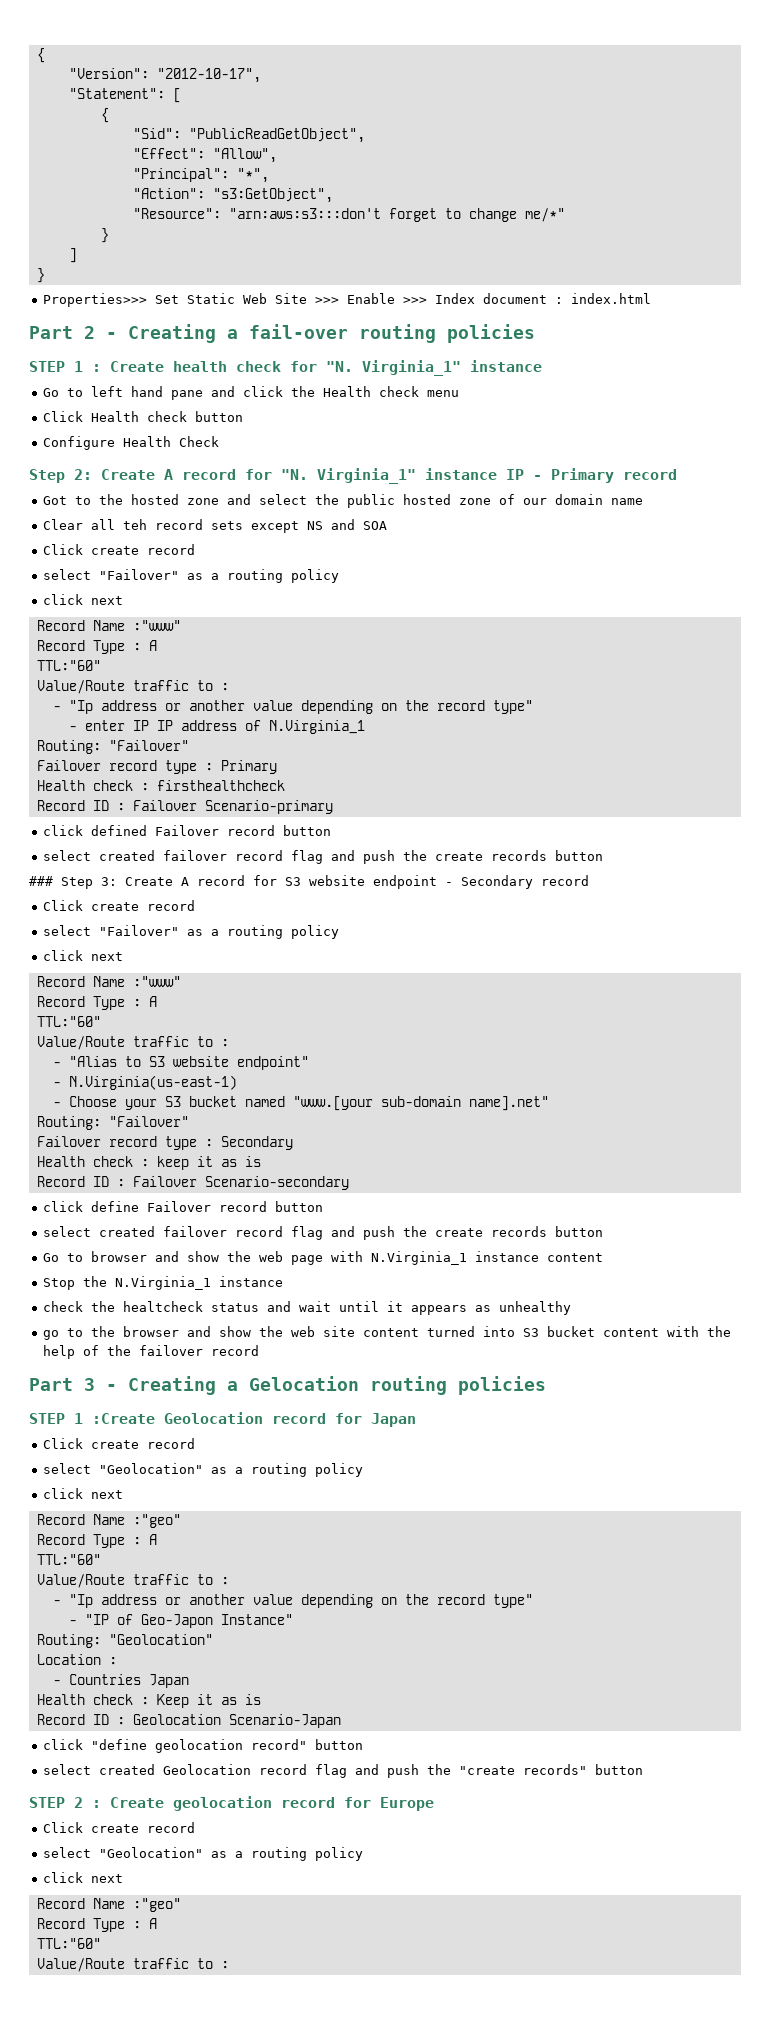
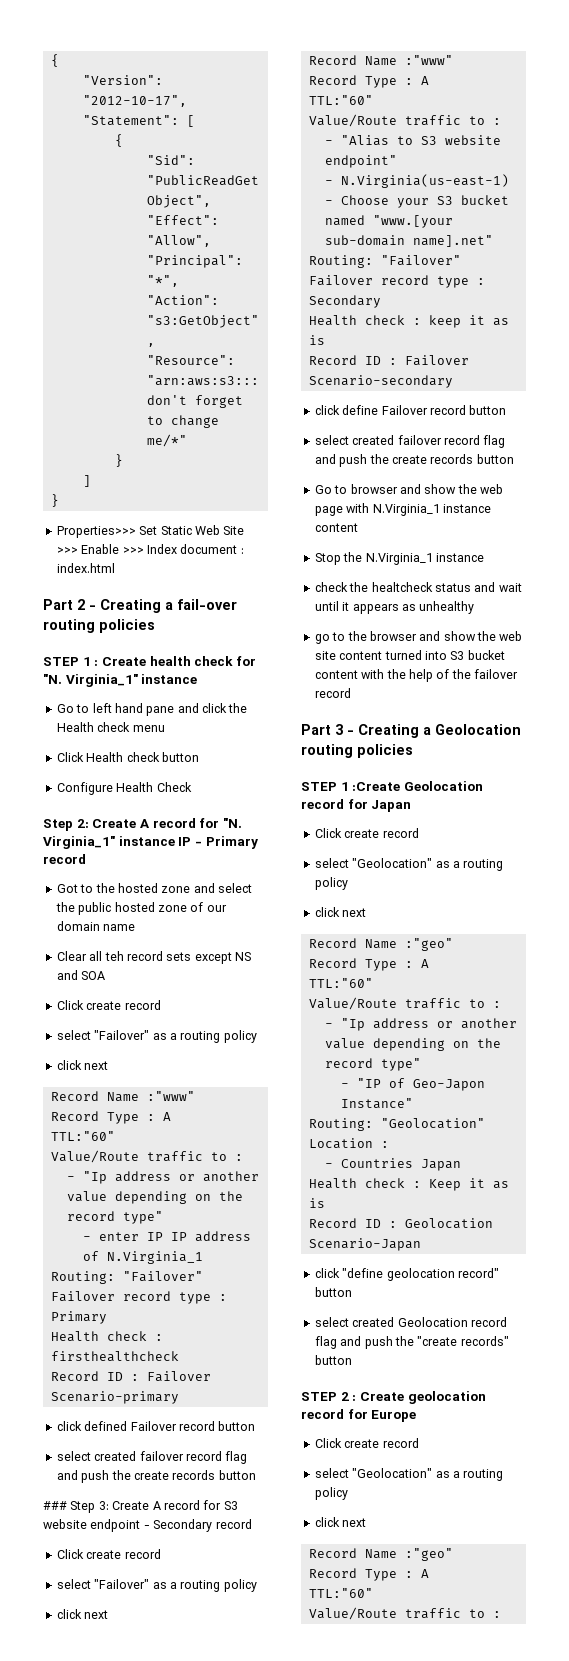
[249,1376,359,1391] Gelocation -> [435,724,521,735] Geolocation

